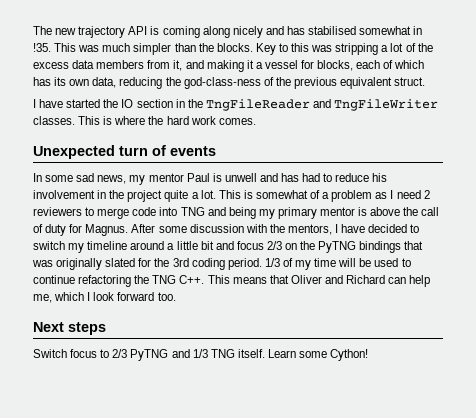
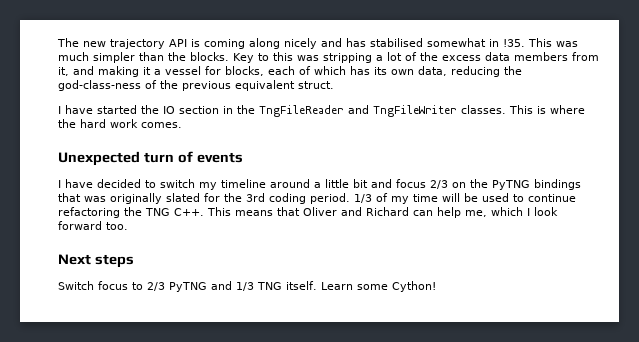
[33,173,388,185] [33,190,430,202] [33,207,440,219] [33,224,332,236] In some sad news, my mentor Paul is unwell and has had to reduce his involvement in the project quite a lot. This is somewhat of a problem as I need 2 reviewers to merge code into TNG and being my primary mentor is above the call of duty for Magnus. After some discussion with the mentors, -> (243, 157) none

